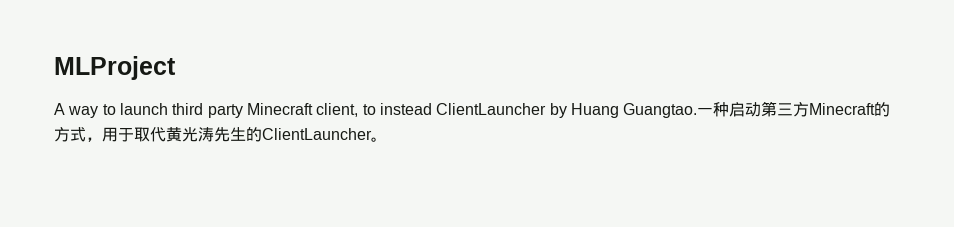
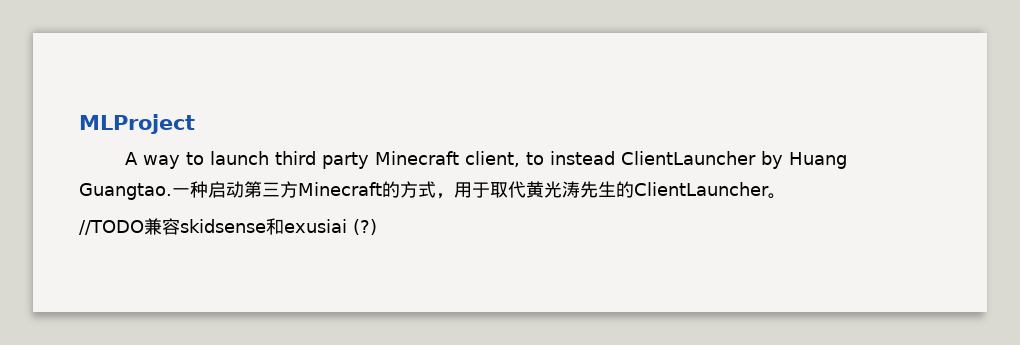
(387, 139) none -> [79,218,377,235] // //TODO兼容skidsense和exusiai (?)

